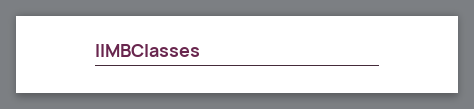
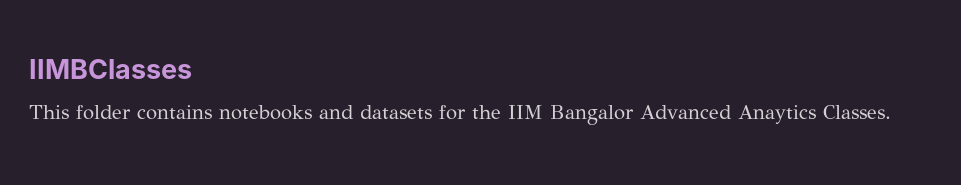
(200, 50) none -> [29,105,891,125] // This folder contains notebooks and datasets for the IIM Bangalor Advanced Anaytics Classes.

